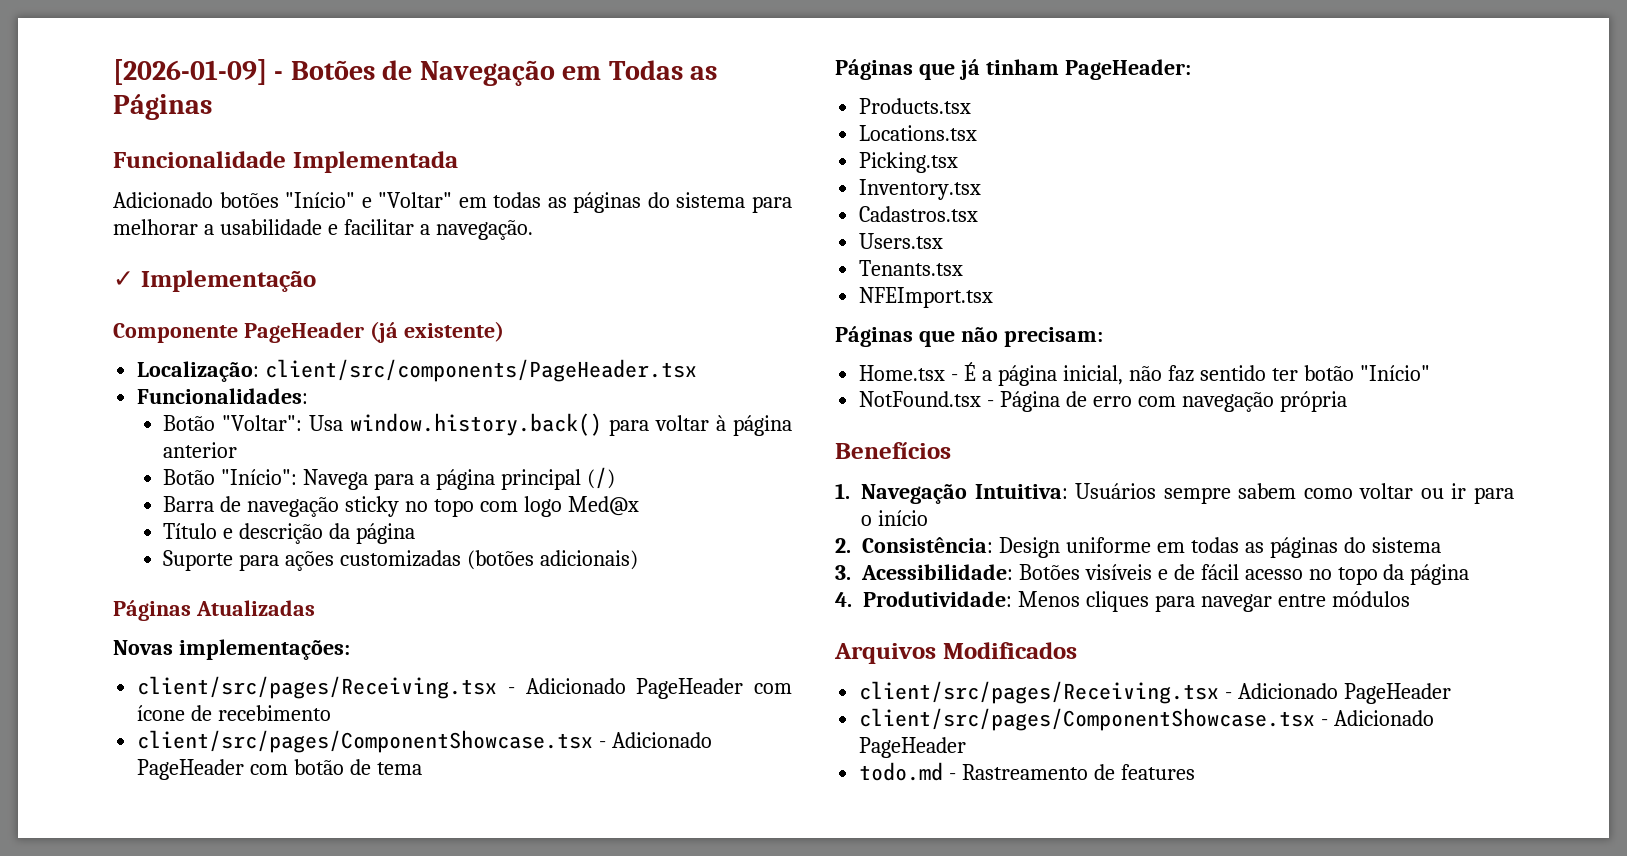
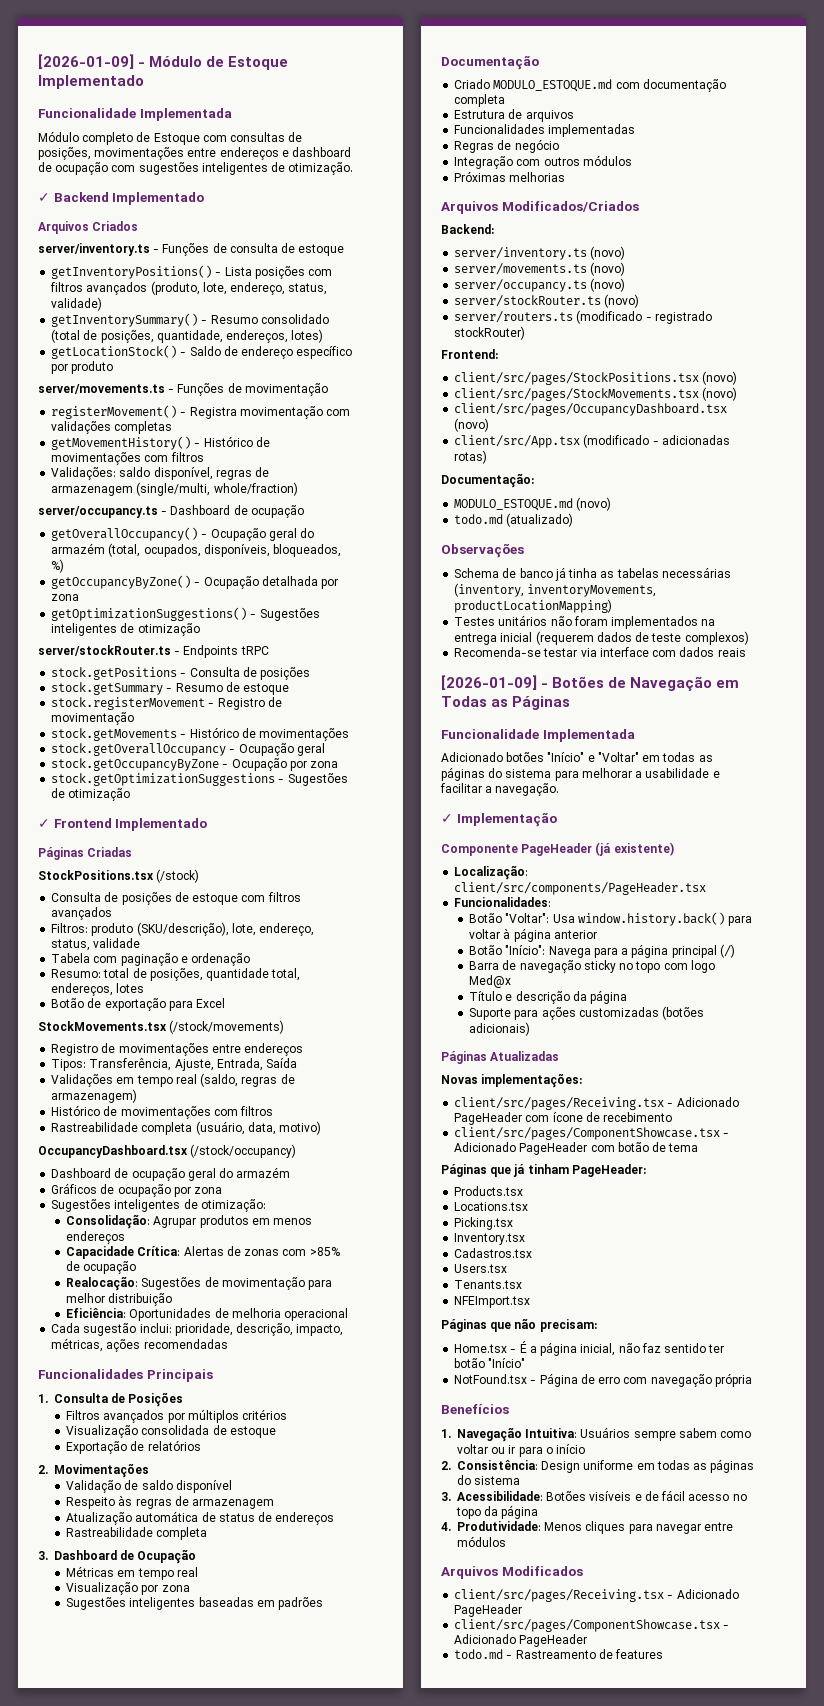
[113,59,284,85] [2026-01-09] - -> [38,54,289,70] [38,75,144,89] [38,108,232,121] [38,131,303,145] [38,147,352,160] [38,162,354,175] [38,192,205,205] [38,221,139,234] [38,243,345,256] [51,265,333,279] [50,281,328,295] [51,297,103,311] [51,313,329,327] [51,329,324,343] [51,345,353,359] [51,361,114,374] [38,383,328,396] [51,405,351,419] [51,421,173,434] [51,436,270,450] [51,452,204,465] [51,467,270,480] [51,482,298,496] [38,505,304,518] [51,527,315,541] [51,543,342,557] [51,559,65,573] [51,575,339,589] [51,594,80,601] [51,607,320,621] [51,623,200,636] [38,645,269,658] [51,667,311,680] [51,682,290,695] [51,697,282,710] [51,712,135,725] [51,727,350,741] [51,743,325,756] [51,758,339,771] [51,773,348,786] [51,788,131,801] [38,818,208,831] [38,847,133,860] [38,869,200,883] [51,892,301,905] [51,907,113,920] [51,922,315,936] [51,938,141,951] [51,953,251,966] [51,968,301,981] [51,983,145,996] [51,998,226,1011] [38,1020,285,1034] [51,1043,304,1056] [51,1058,298,1071] [51,1073,295,1087] [51,1089,138,1103] [51,1105,274,1119] [51,1121,322,1135] [38,1144,297,1158] [51,1167,291,1181] [51,1183,223,1197] [51,1199,266,1212] [66,1214,313,1229] [66,1231,126,1244] [66,1246,340,1259] [66,1261,137,1274] [66,1276,333,1291] [66,1293,173,1306] [66,1308,349,1321] [51,1323,344,1336] [51,1338,228,1352] [38,1369,213,1382] [38,1392,184,1407] [66,1409,288,1423] [66,1425,276,1438] [66,1440,201,1454] [38,1463,149,1478] [66,1480,232,1493] [66,1495,275,1509] [66,1511,335,1525] [66,1527,208,1540] [38,1549,197,1564] [66,1566,198,1580] [66,1582,190,1595] [66,1597,324,1610] [441,55,539,70] [454,79,726,92] [454,94,506,107] [454,109,574,122] [454,124,636,137] [454,139,559,153] [454,155,632,169] [454,171,566,182] [441,201,639,214] [441,224,494,234] [454,246,626,260] [454,262,626,276] [454,278,626,292] [454,294,640,308] [454,310,712,324] [454,326,526,340] [441,349,498,359] [454,371,738,385] [454,387,738,401] [454,403,728,416] [454,418,490,432] [454,434,730,448] [454,450,488,464] [441,473,534,488] [454,497,612,511] [454,513,574,527] [441,543,524,558] [454,567,731,581] [454,583,657,597] [454,599,613,613] [454,615,716,629] [454,631,749,645] [454,647,746,657] [441,675,549,690] [2026-01-09] - Módulo de Estoque Implementado // Funcionalidade Implementada // Módulo completo de Estoque com consultas de posições, movimentações entre endereços e dashboard de ocupação com sugestões inteligentes de otimização. // ✓ Backend Implementado // Arquivos Criados // server/inventory.ts - Funções de consulta de estoque // getInventoryPositions() - Lista posições com filtros avançados (produto, lote, endereço, status, validade) // getInventorySummary() - Resumo consolidado (total de posições, quantidade, endereços, lotes) // getLocationStock() - Saldo de endereço específico por produto // server/movements.ts - Funções de movimentação // registerMovement() - Registra movimentação com validações completas // getMovementHistory() - Histórico de movimentações com filtros // Validações: saldo disponível, regras de armazenagem (single/multi, whole/fraction) // server/occupancy.ts - Dashboard de ocupação // getOverallOccupancy() - Ocupação geral do armazém (total, ocupados, disponíveis, bloqueados, %) // getOccupancyByZone() - Ocupação detalhada por zona // getOptimizationSuggestions() - Sugestões inteligentes de otimização // server/stockRouter.ts - Endpoints tRPC // stock.getPositions - Consulta de posições // stock.getSummary - Resumo de estoque // stock.registerMovement - Registro de movimentação // stock.getMovements - Histórico de movimentações // stock.getOverallOccupancy - Ocupação geral // stock.getOccupancyByZone - Ocupação por zona // stock.getOptimizationSuggestions - Sugestões de otimização // ✓ Frontend Implementado // Páginas Criadas // StockPositions.tsx (/stock) // Consulta de posições de estoque com filtros avançados // Filtros: produto (SKU/descrição), lote, endereço, status, validade // Tabela com paginação e ordenação // Resumo: total de posições, quantidade total, endereços, lotes // Botão de exportação para Excel // StockMovements.tsx (/stock/movements) // Registro de movimentações entre endereços // Tipos: Transferência, Ajuste, Entrada, Saída // Validações em tempo real (saldo, regras de armazenagem) // Histórico de movimentações com filtros // Rastreabilidade completa (usuário, data, motivo) // OccupancyDashboard.tsx (/stock/occupancy) // Dashboard de ocupação geral do armazém // Gráficos de ocupação por zona // Sugestões inteligentes de otimização: // Consolidação: Agrupar produtos em menos endereços // Capacidade Crítica: Alertas de zonas com >85% de ocupação // Realocação: Sugestões de movimentação para melhor distribuição // Eficiência: Oportunidades de melhoria operacional // Cada sugestão inclui: prioridade, descrição, impacto, métricas, ações recomendadas // Funcionalidades Principais // 1. Consulta de Posições // Filtros avançados por múltiplos critérios // Visualização consolidada de estoque // Exportação de relatórios // 2. Movimentações // Validação de saldo disponível // Respeito às regras de armazenagem // Atualização automática de status de endereços // Rastreabilidade completa // 3. Dashboard de Ocupação // Métricas em tempo real // Visualização por zona // Sugestões inteligentes baseadas em padrões // Documentação // Criado MODULO_ESTOQUE.md com documentação completa // Estrutura de arquivos // Funcionalidades implementadas // Regras de negócio // Integração com outros módulos // Próximas melhorias // Arquivos Modificados/Criados // Backend: // server/inventory.ts (novo) // server/movements.ts (novo) // server/occupancy.ts (novo) // server/stockRouter.ts (novo) // server/routers.ts (modificado - registrado stockRouter) // Frontend: // client/src/pages/StockPositions.tsx (novo) // client/src/pages/StockMovements.tsx (novo) // client/src/pages/OccupancyDashboard.tsx (novo) // client/src/App.tsx (modificado - adicionadas rotas) // Documentação: // MODULO_ESTOQUE.md (novo) // todo.md (atualizado) // Observações // Schema de banco já tinha as tabelas necessárias (inventory, inventoryMovements, productLocationMapping) // Testes unitários não foram implementados na entrega inicial (requerem dados de teste complexos) // Recomenda-se testar via interface com dados reais // [2026-01-09] -

